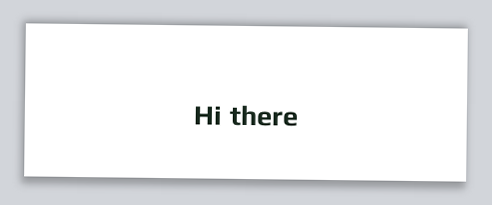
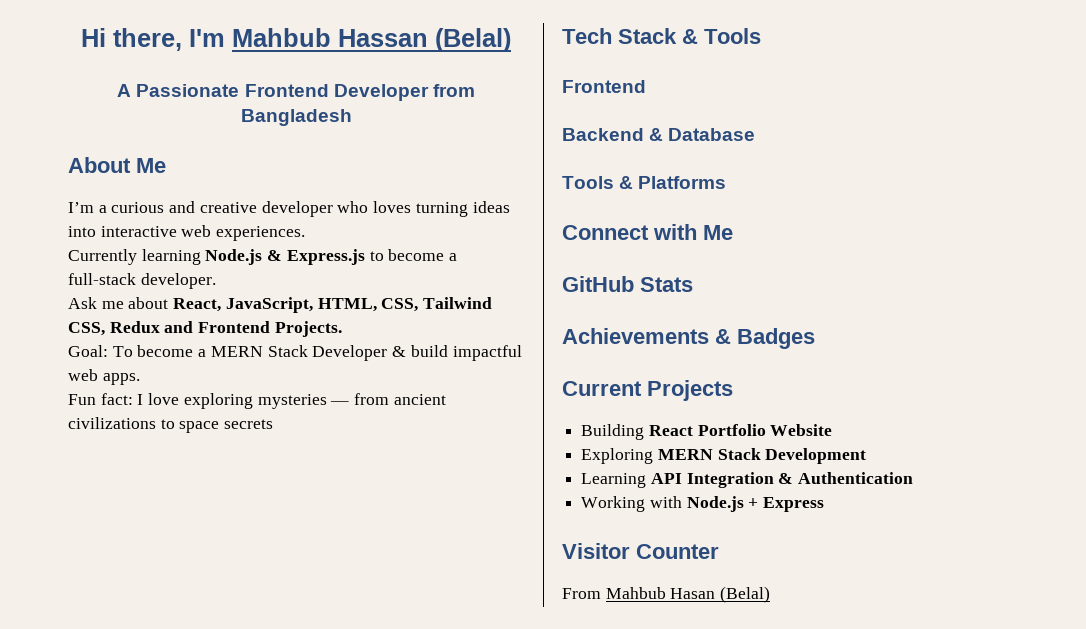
[228,104,298,127] there -> [113,28,511,52] [117,84,475,101] [240,109,352,126] [68,157,166,173] [68,201,510,217] [68,225,306,241] [68,249,458,265] [68,273,216,289] [68,297,493,313] [68,321,342,337] [68,345,522,361] [68,369,140,385] [68,393,446,409] [68,417,274,433] [562,28,761,44] [562,80,646,93] [562,128,756,141] [562,176,727,189] [562,224,733,240] [562,276,693,292] [562,328,815,349] [562,380,733,401] [581,424,833,440] [581,448,867,464] [581,472,914,488] [581,496,825,512] [562,543,719,559] [562,586,771,603] there, I'm Mahbub Hassan (Belal) // A Passionate Frontend Developer from Bangladesh // About Me // I’m a curious and creative developer who loves turning ideas into interactive web experiences. // Currently learning Node.js & Express.js to become a full-stack developer. // Ask me about React, JavaScript, HTML, CSS, Tailwind CSS, Redux and Frontend Projects. // Goal: To become a MERN Stack Developer & build impactful web apps. // Fun fact: I love exploring mysteries — from ancient civilizations to space secrets // Tech Stack & Tools // Frontend // Backend & Database // Tools & Platforms // Connect with Me // GitHub Stats // Achievements & Badges // Current Projects // Building React Portfolio Website // Exploring MERN Stack Development // Learning API Integration & Authentication // Working with Node.js + Express // Visitor Counter // From Mahbub Hasan (Belal)

